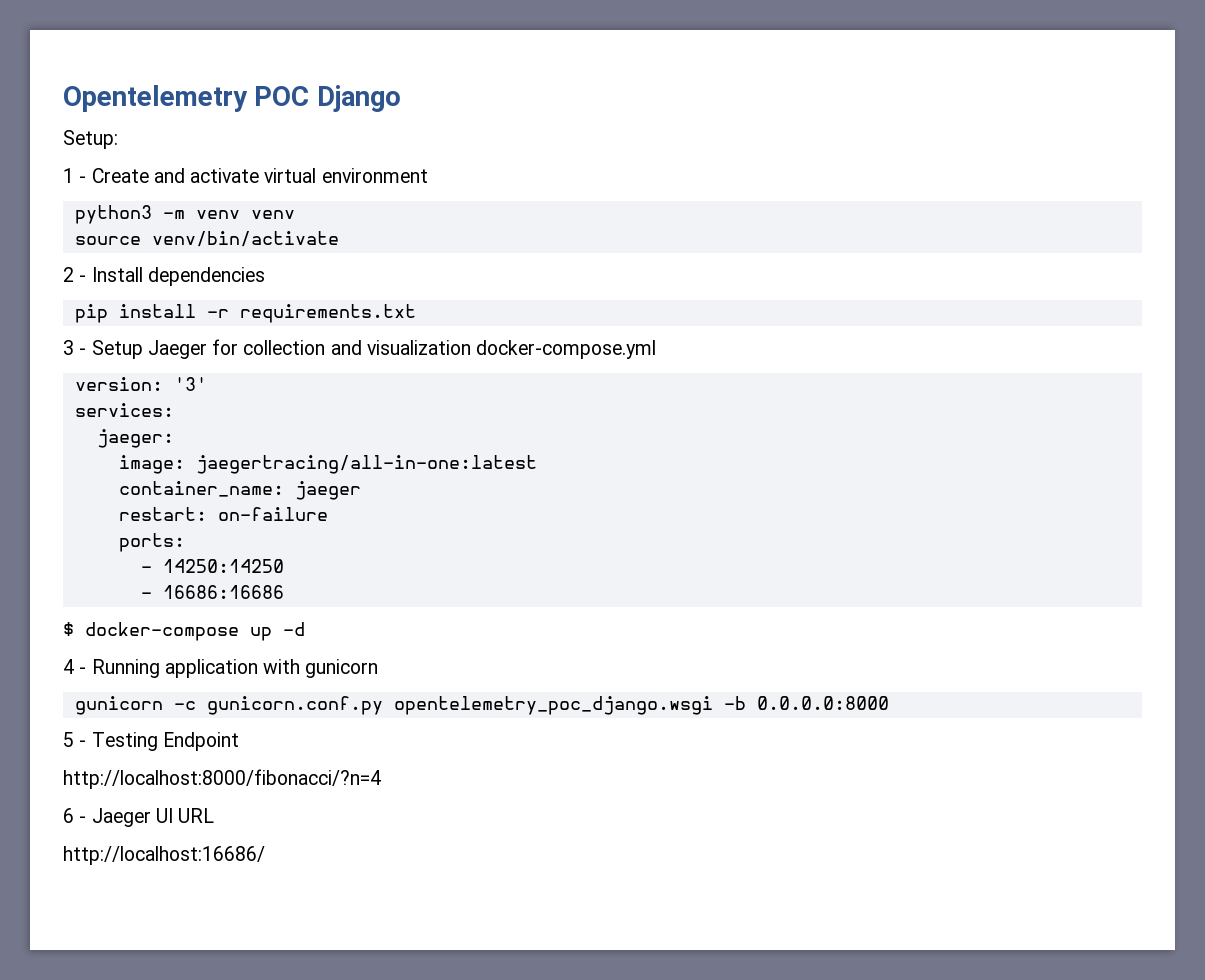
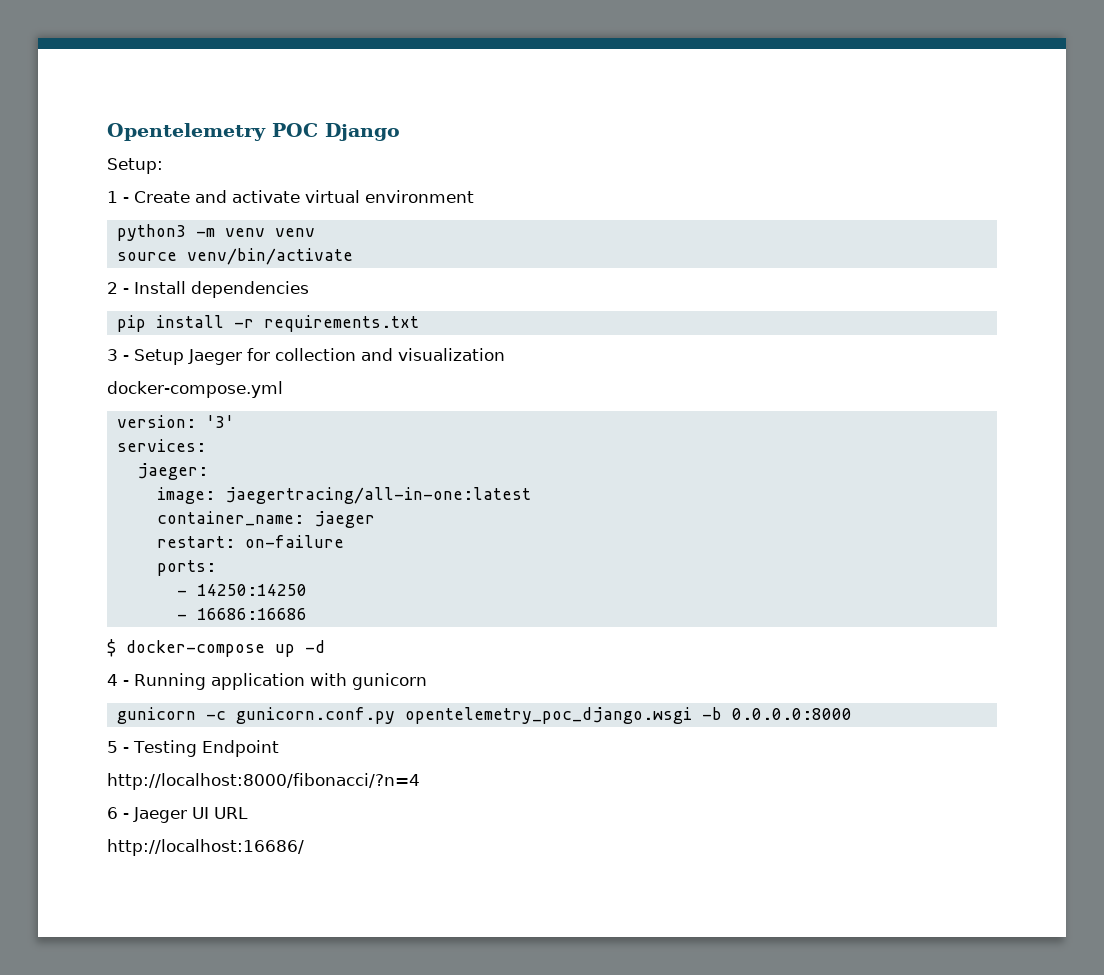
(471, 347) none -> (505, 354) //

